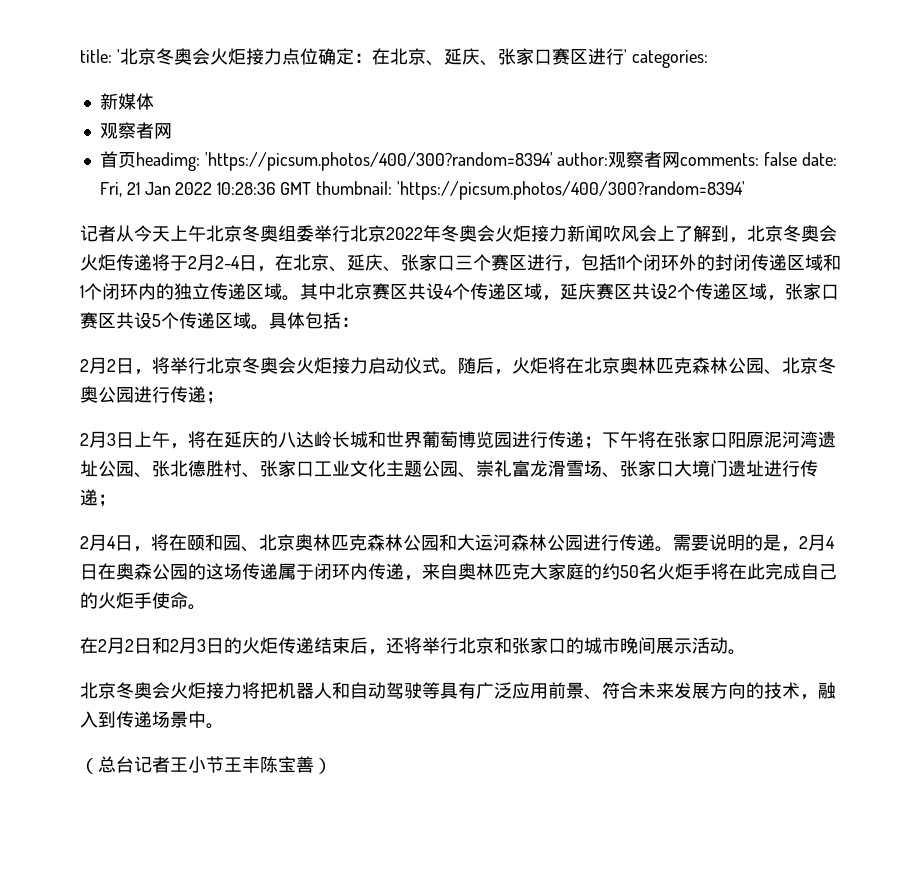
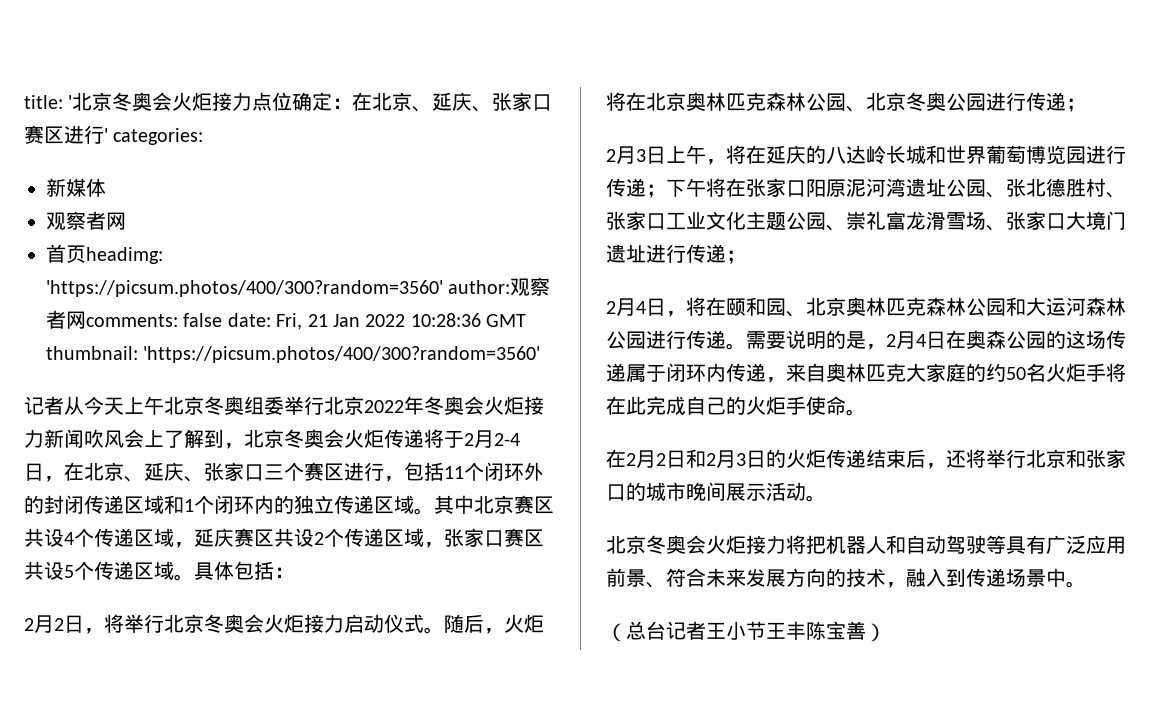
[204,152,553,171] 'https://picsum.photos/400/300?random=8394' -> [46,280,443,297] 'https://picsum.photos/400/300?random=3560'
[396,181,745,200] 'https://picsum.photos/400/300?random=8394' -> [143,346,541,363] 'https://picsum.photos/400/300?random=3560'

